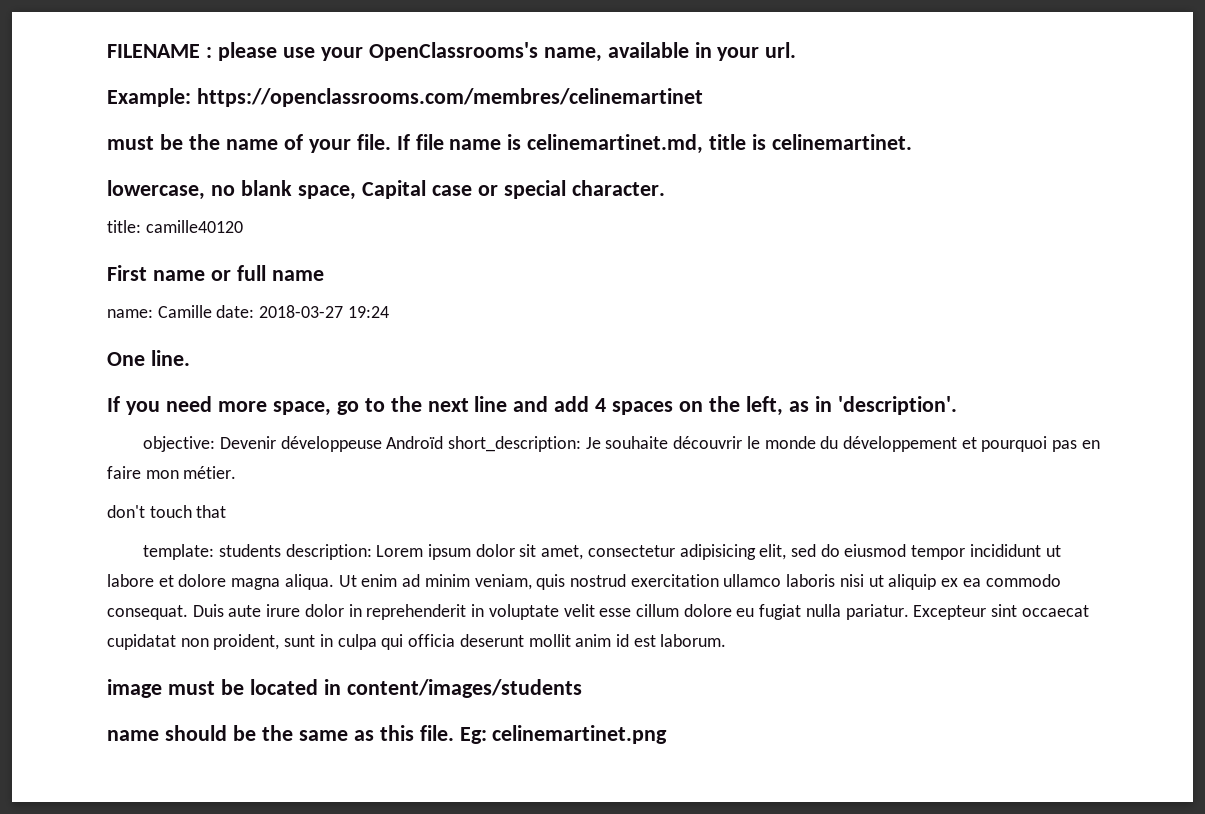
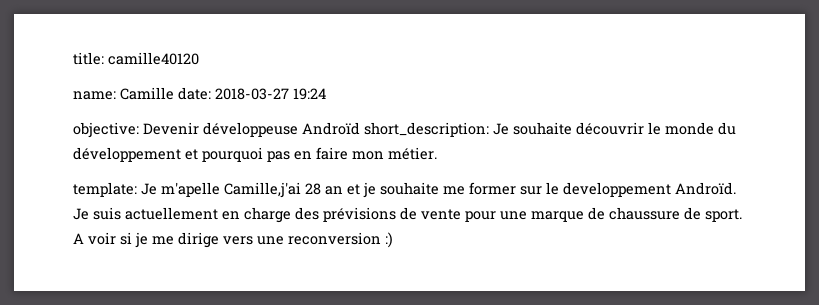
[107,42,797,62] [107,88,703,107] [107,134,913,154] [107,180,665,200] [107,220,243,233] [107,265,324,281] FILENAME : please use your OpenClassrooms's name, available in your url. // Example: https://openclassrooms.com/membres/celinemartinet // must be the name of your file. If file name is celinemartinet.md, title is celinemartinet. // lowercase, no blank space, Capital case or special character. // title: camille40120 // First name or full name -> [73,52,199,65] title: camille40120
[107,350,190,366] [107,396,957,416] // One line. // If you need more space, go to the next line and add 4 spaces on the left, as in 'description'. -> (326, 94) none
[107,505,227,518] [143,544,1061,560] [107,574,1061,590] [107,604,1089,620] [107,634,727,650] [107,679,582,698] [107,725,668,744] don't touch that // template: students description: Lorem ipsum dolor sit amet, consectetur adipisicing elit, sed do eiusmod tempor incididunt ut labore et dolore magna aliqua. Ut enim ad minim veniam, quis nostrud exercitation ullamco laboris nisi ut aliquip ex ea commodo consequat. Duis aute irure dolor in reprehenderit in voluptate velit esse cillum dolore eu fugiat nulla pariatur. Excepteur sint occaecat cupidatat non proident, sunt in culpa qui officia deserunt mollit anim id est laborum. // image must be located in content/images/students // name should be the same as this file. Eg: celinemartinet.png -> [73,182,736,198] [73,207,742,223] [73,232,393,248] template: Je m'apelle Camille,j'ai 28 an et je souhaite me former sur le developpement Androïd. Je suis actuellement en charge des prévisions de vente pour une marque de chaussure de sport. A voir si je me dirige vers une reconversion :)

